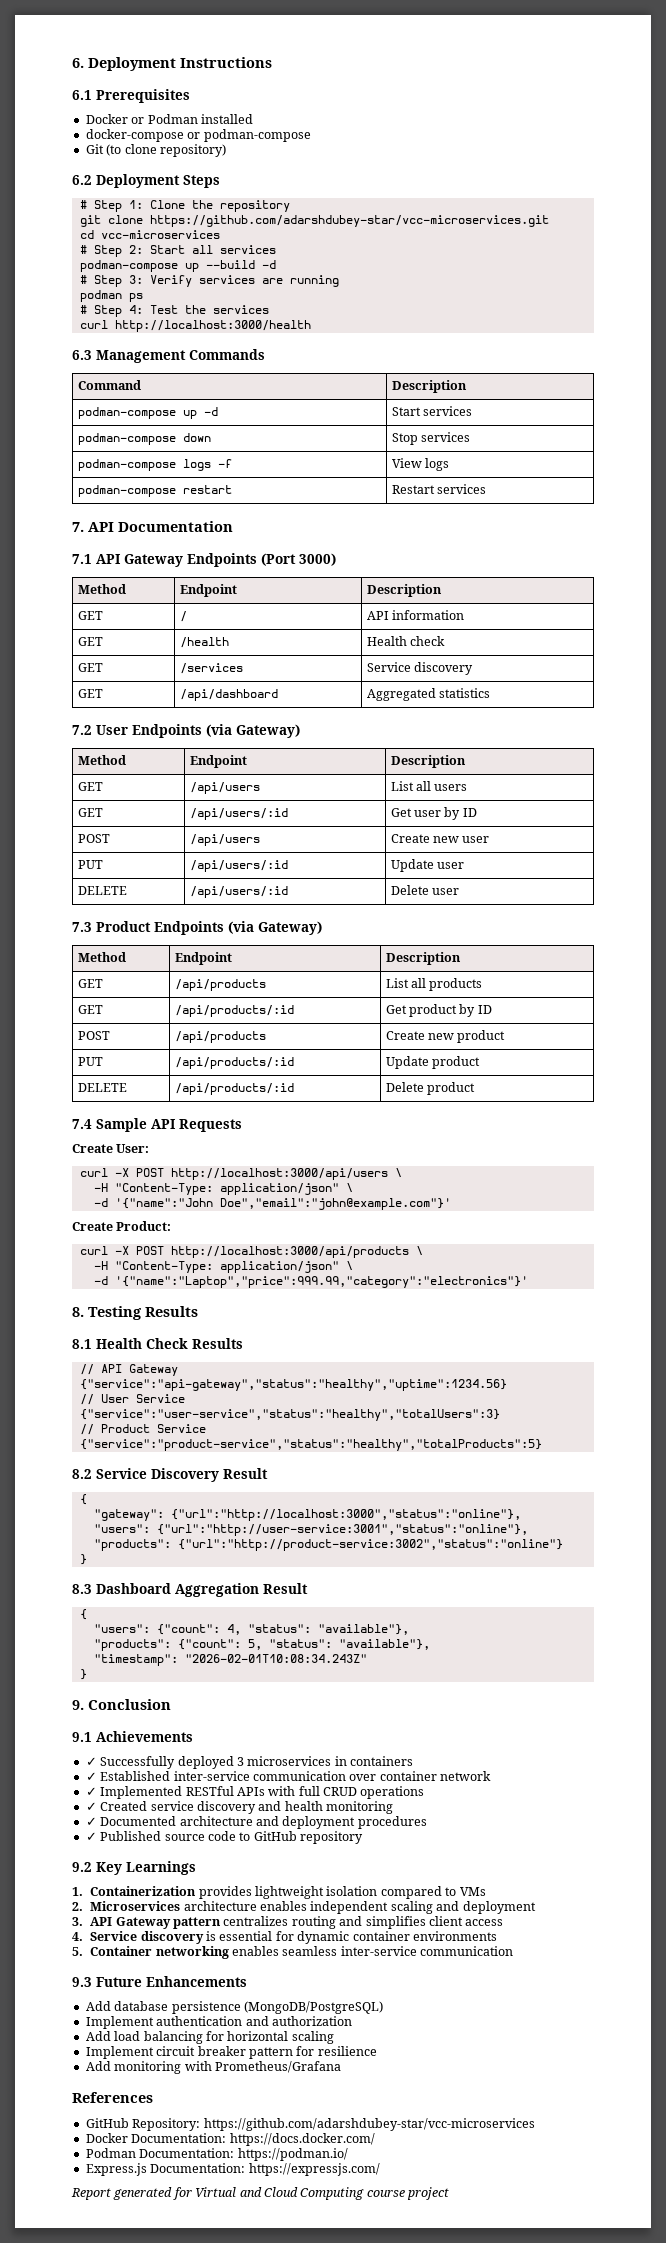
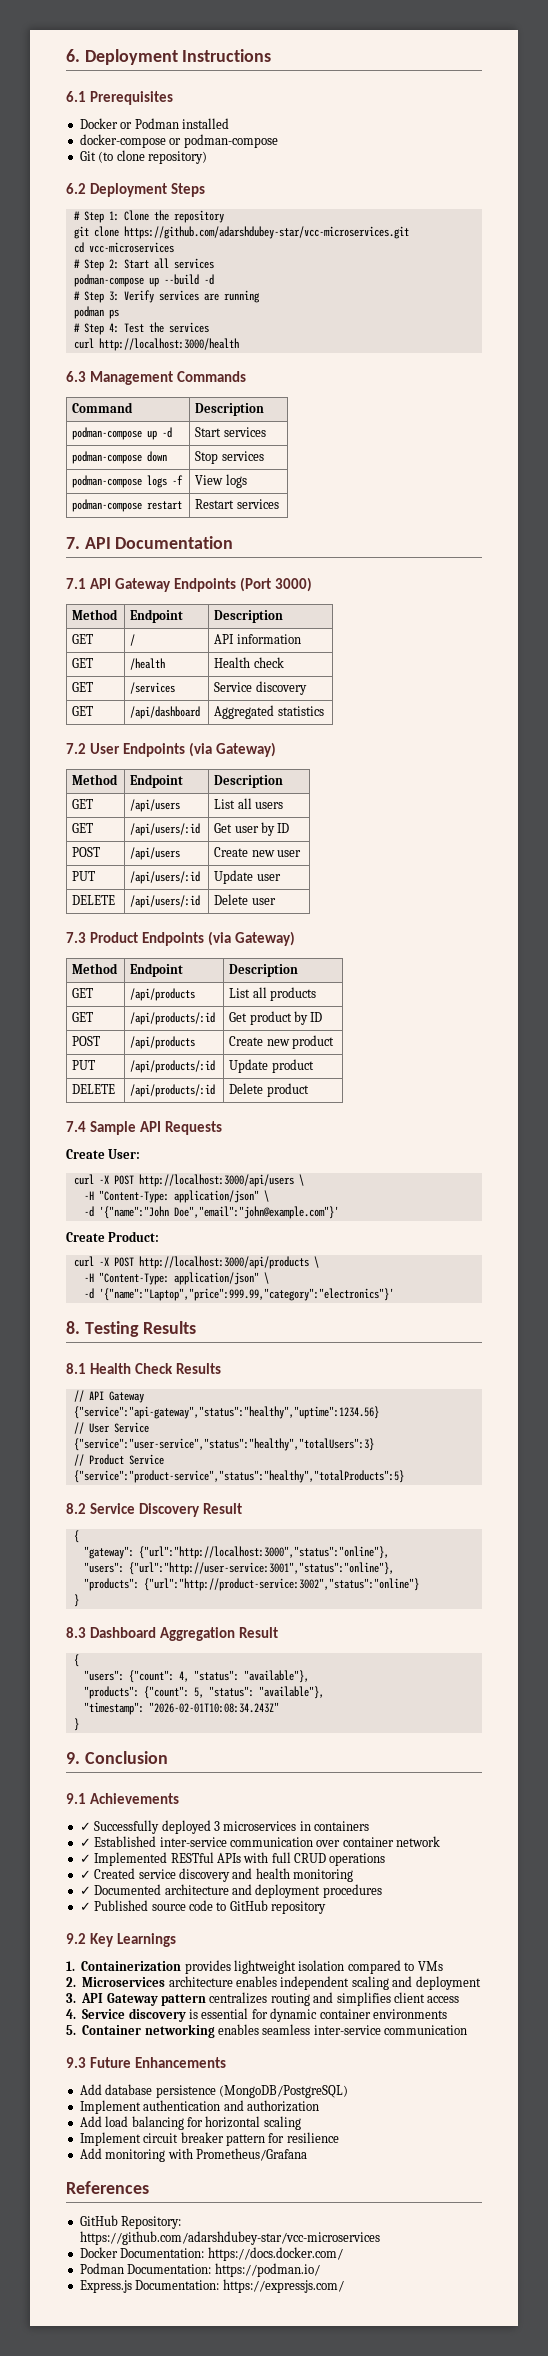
[71,2187,449,2200] // Report generated for Virtual and Cloud Computing course project -> (344, 2286) none

